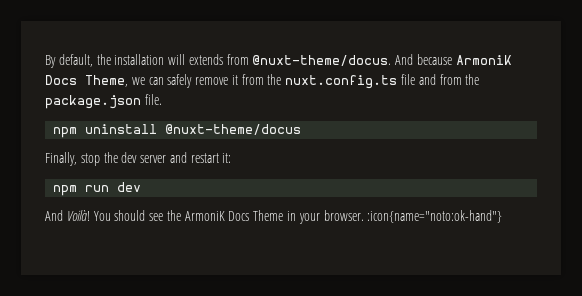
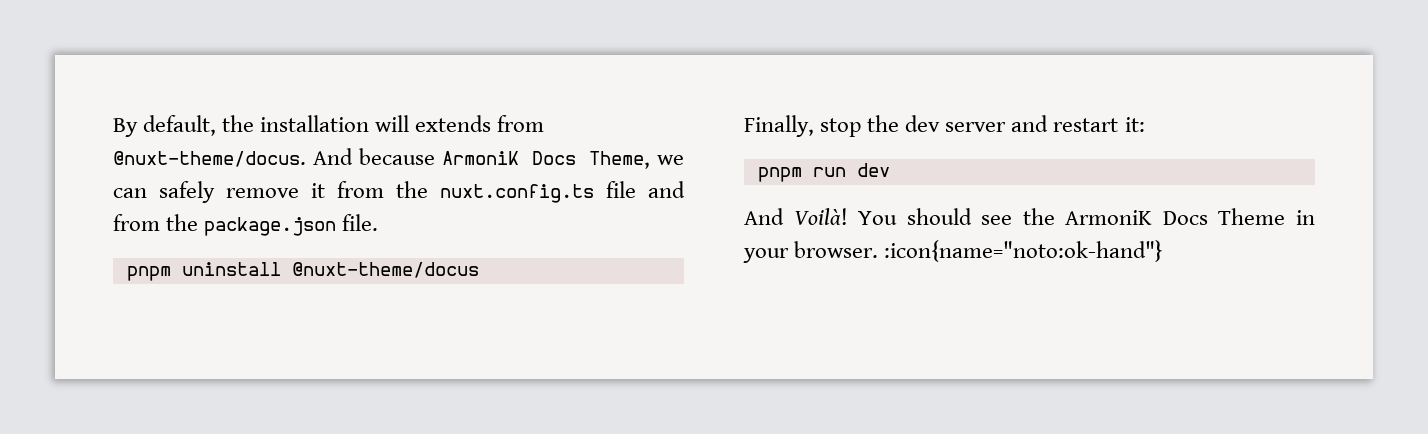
[53,127,78,138] npm -> [126,266,171,281] pnpm
[53,185,78,196] npm -> [757,167,802,182] pnpm

